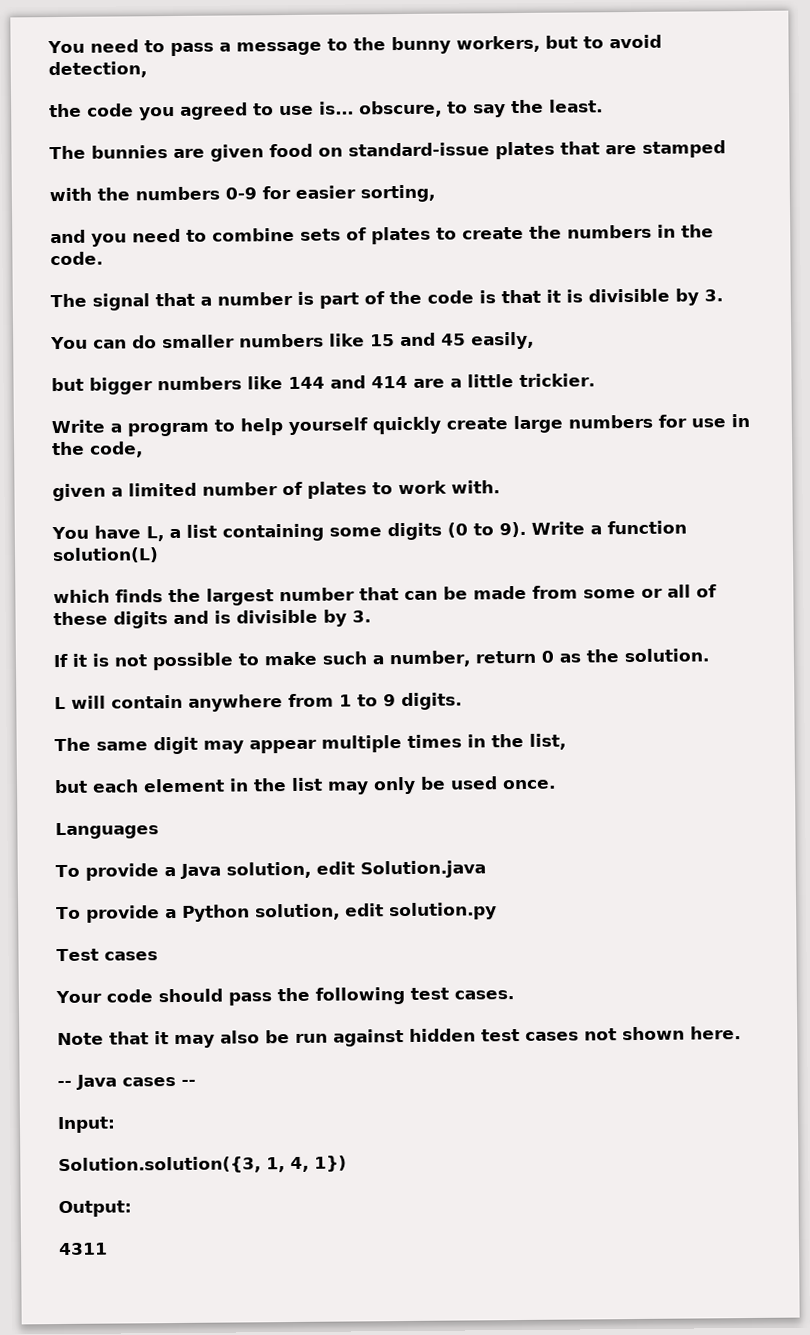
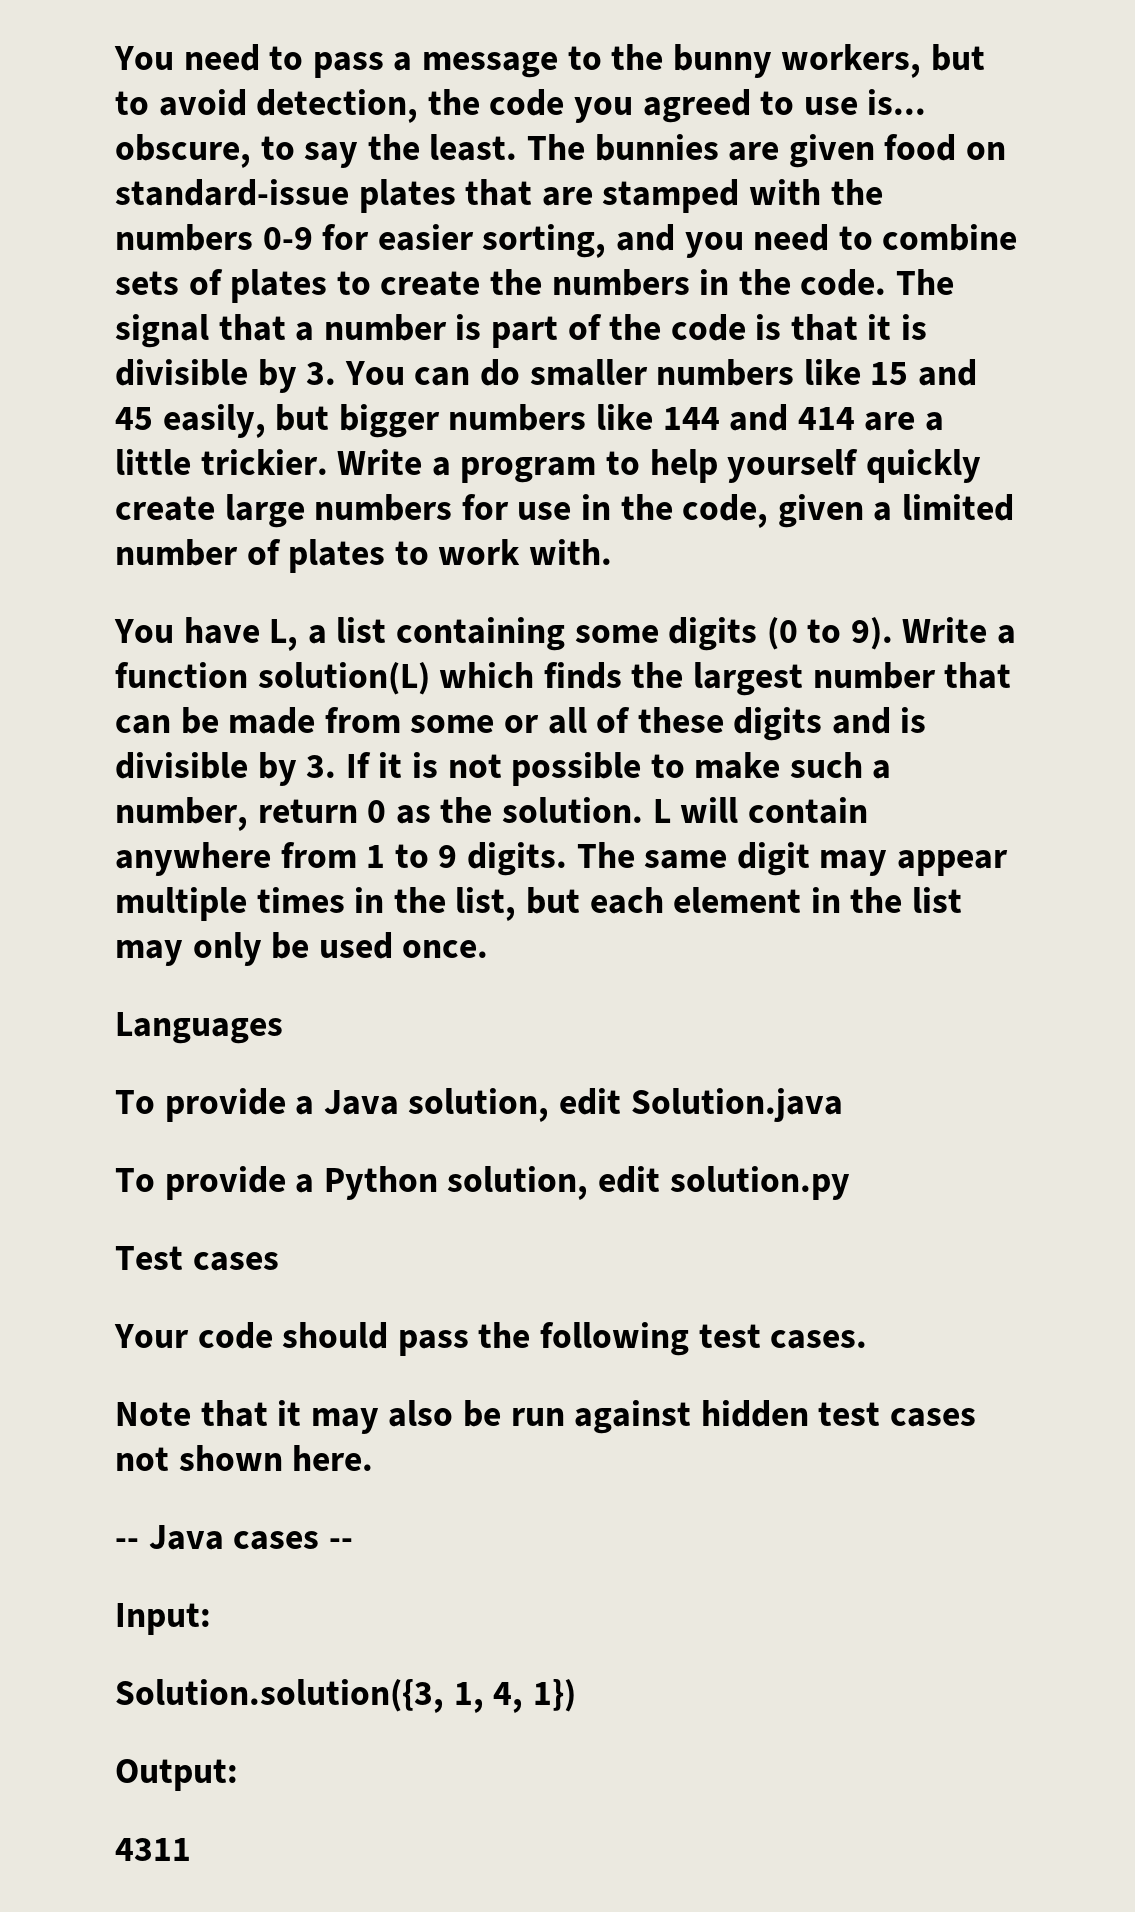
(147, 70) // -> (419, 106) none
(603, 106) // -> (518, 147) none
(726, 149) // -> (740, 196) none
(435, 193) // -> (607, 241) none
(103, 258) // -> (887, 282) none
(723, 295) // -> (337, 373) none
(534, 340) // -> (266, 421) none
(595, 380) // -> (328, 462) none
(143, 449) // -> (769, 511) none
(159, 555) // -> (430, 678) none
(371, 616) // -> (337, 766) none
(709, 655) // -> (643, 810) none
(462, 701) // -> (567, 859) none
(566, 741) // -> (517, 904) none

